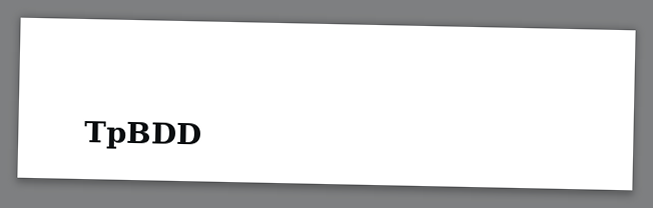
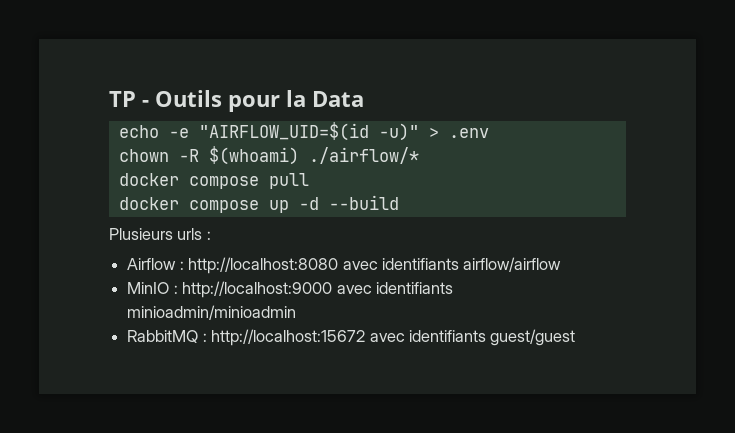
[84,121,202,151] TpBDD -> [109,90,364,112] [118,122,489,141] [118,146,419,165] [118,173,309,189] [118,195,399,213] [109,228,211,240] [127,257,562,274] [127,281,453,298] [127,305,297,320] [127,329,576,346] TP - Outils pour la Data // echo -e "AIRFLOW_UID=$(id -u)" > .env // chown -R $(whoami) ./airflow/* // docker compose pull // docker compose up -d --build // Plusieurs urls : // Airflow : http://localhost:8080 avec identifiants airflow/airflow // MinIO : http://localhost:9000 avec identifiants minioadmin/minioadmin // RabbitMQ : http://localhost:15672 avec identifiants guest/guest

